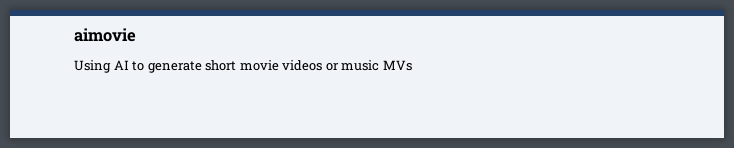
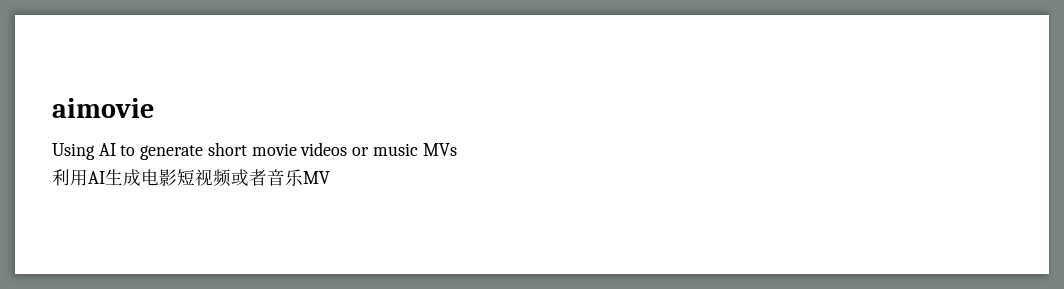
(412, 65) none -> [52,169,330,187] // 利用AI生成电影短视频或者音乐MV

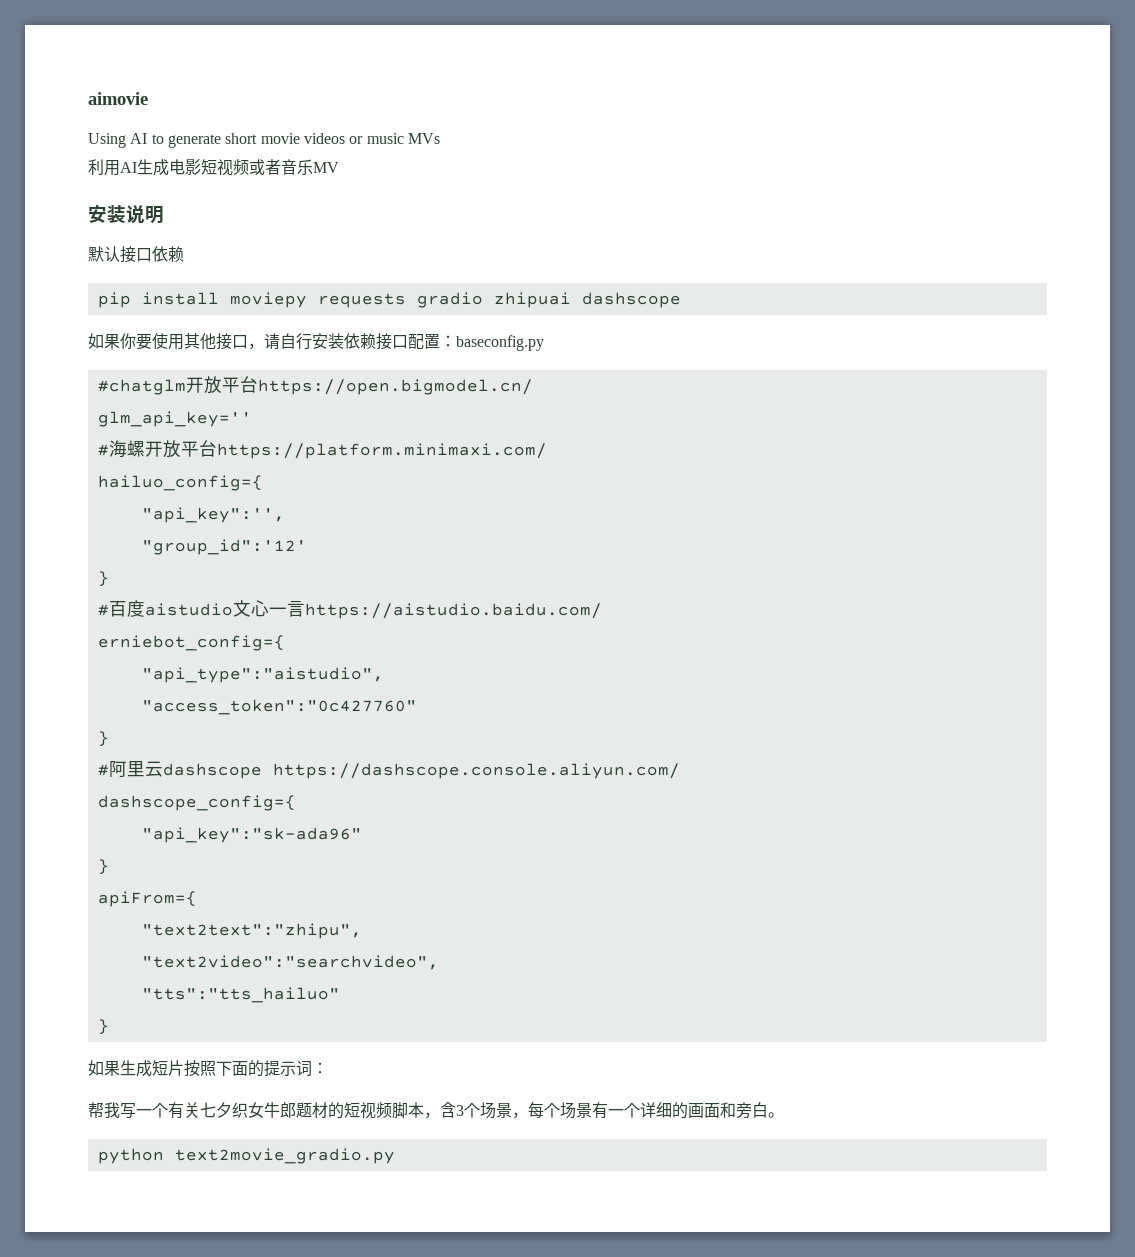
(330, 177) none -> [88,205,164,224] [88,246,184,263] [97,292,681,308] [88,333,544,351] [97,376,533,395] [97,411,252,427] [97,440,547,459] [97,475,263,491] [141,507,285,523] [141,539,307,555] [97,571,109,586] [97,600,602,619] [97,635,285,651] [141,667,384,683] [141,699,417,715] [97,731,109,746] [97,760,680,779] [97,795,296,811] [141,827,362,843] [97,859,109,874] [97,891,197,907] [141,923,362,939] [141,955,439,970] [141,987,340,1003] [97,1019,109,1034] [88,1060,328,1077] [88,1102,784,1119] [97,1148,395,1164] // 安装说明 // 默认接口依赖 // pip install moviepy requests gradio zhipuai dashscope // 如果你要使用其他接口，请自行安装依赖接口配置：baseconfig.py // #chatglm开放平台https://open.bigmodel.cn/ // glm_api_key='' // #海螺开放平台https://platform.minimaxi.com/ // hailuo_config={ // "api_key":'', // "group_id":'12' // } // #百度aistudio文心一言https://aistudio.baidu.com/ // erniebot_config={ // "api_type":"aistudio", // "access_token":"0c427760" // } // #阿里云dashscope https://dashscope.console.aliyun.com/ // dashscope_config={ // "api_key":"sk-ada96" // } // apiFrom={ // "text2text":"zhipu", // "text2video":"searchvideo", // "tts":"tts_hailuo" // } // 如果生成短片按照下面的提示词： // 帮我写一个有关七夕织女牛郎题材的短视频脚本，含3个场景，每个场景有一个详细的画面和旁白。 // python text2movie_gradio.py

